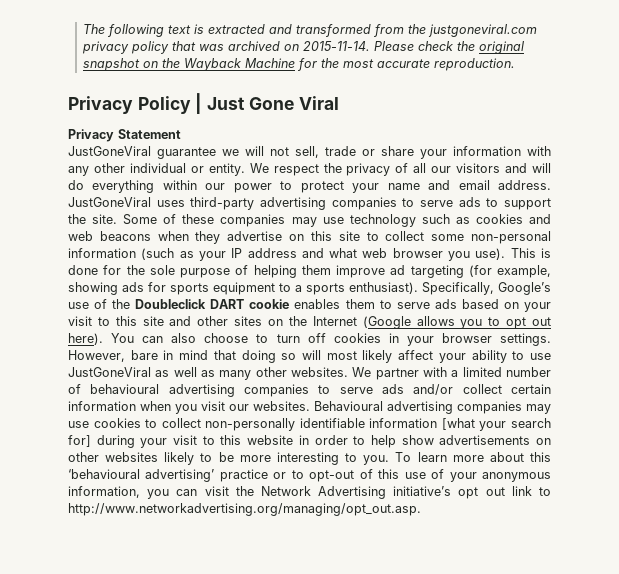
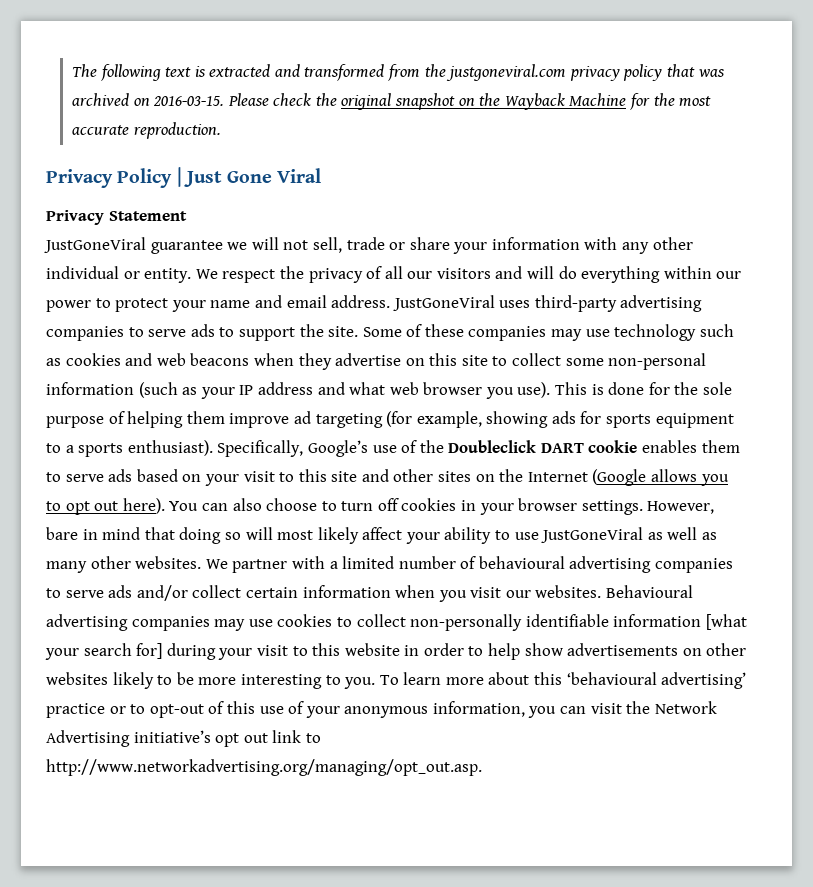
[303,41,371,51] 2015-11-14. -> [153,96,225,106] 2016-03-15.

